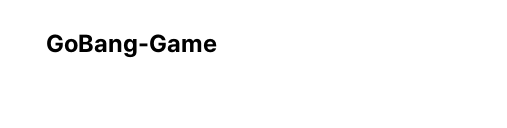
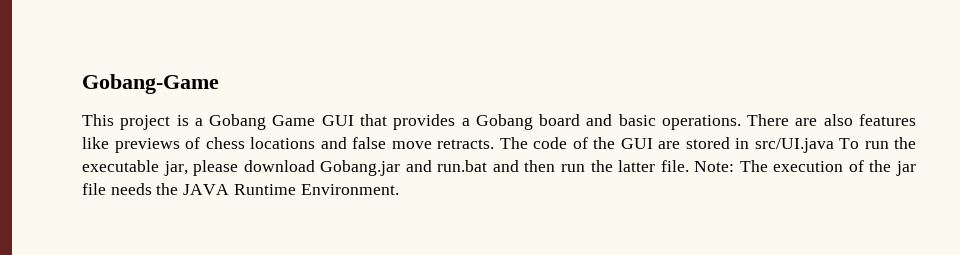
[46,34,217,58] GoBang-Game -> [82,74,219,94] [82,114,917,130] [82,137,916,153] [82,160,916,176] [82,183,399,195] Gobang-Game // This project is a Gobang Game GUI that provides a Gobang board and basic operations. There are also features like previews of chess locations and false move retracts. The code of the GUI are stored in src/UI.java To run the executable jar, please download Gobang.jar and run.bat and then run the latter file. Note: The execution of the jar file needs the JAVA Runtime Environment.

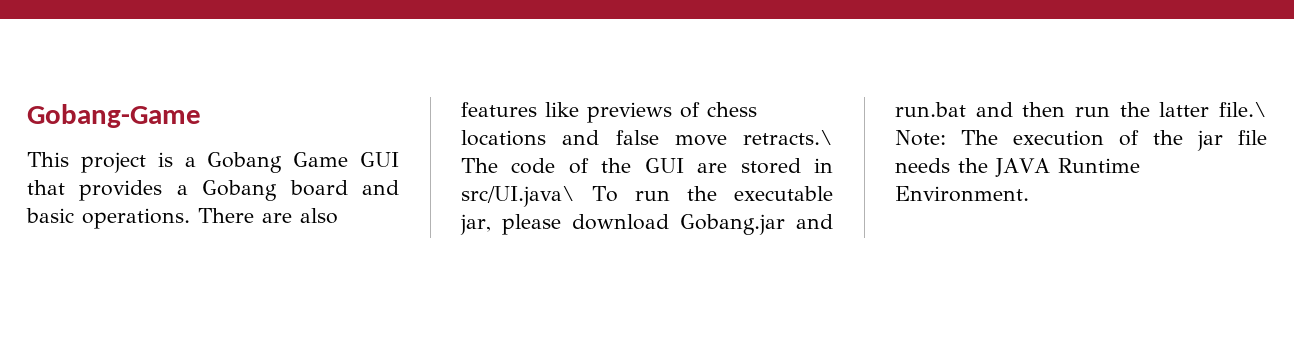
[437,139,494,149] retracts. -> [743,130,833,145] retracts.\
[754,138,834,153] src/UI.java -> [461,186,575,207] src/UI.java\
[660,160,689,172] file. -> [1219,102,1267,117] file.\

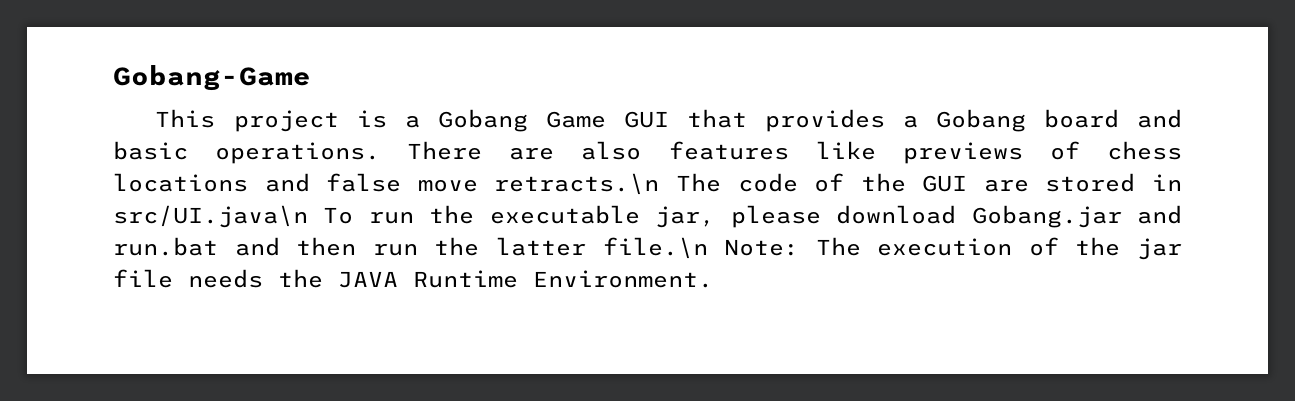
[743,130,833,145] retracts.\ -> [494,173,660,195] retracts.\n
[461,186,575,207] src/UI.java\ -> [113,205,308,228] src/UI.java\n
[1219,102,1267,117] file.\ -> [602,237,708,259] file.\n

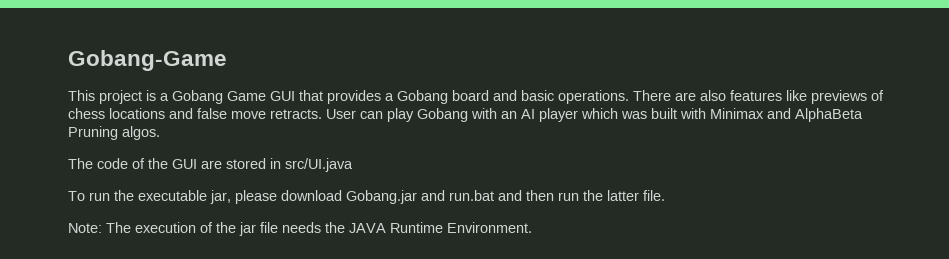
[494,173,660,195] retracts.\n -> [270,108,863,122] [68,126,160,140] retracts. User can play Gobang with an AI player which was built with Minimax and AlphaBeta Pruning algos. //
[113,205,308,228] src/UI.java\n -> [285,158,353,172] src/UI.java //
[602,237,708,259] file.\n -> [643,190,665,201] file. //

